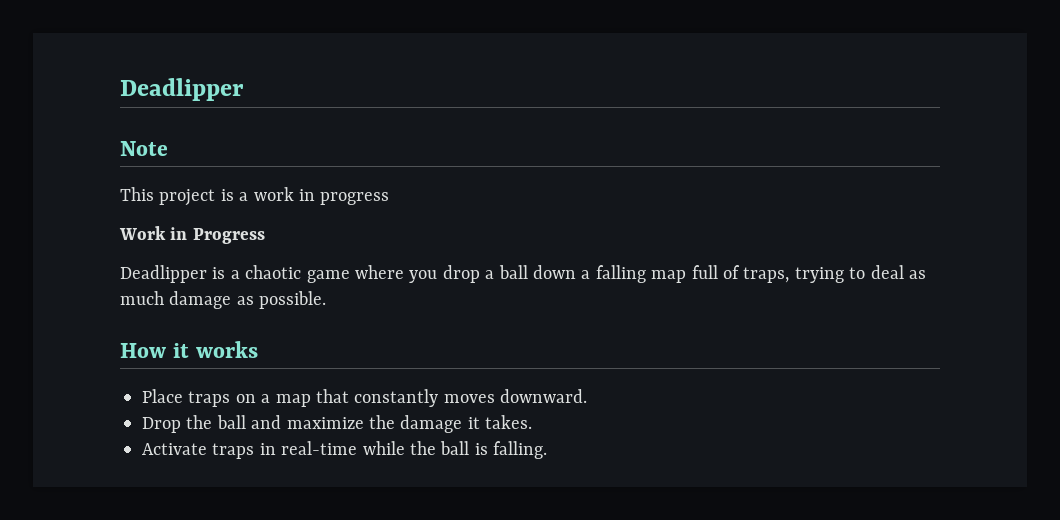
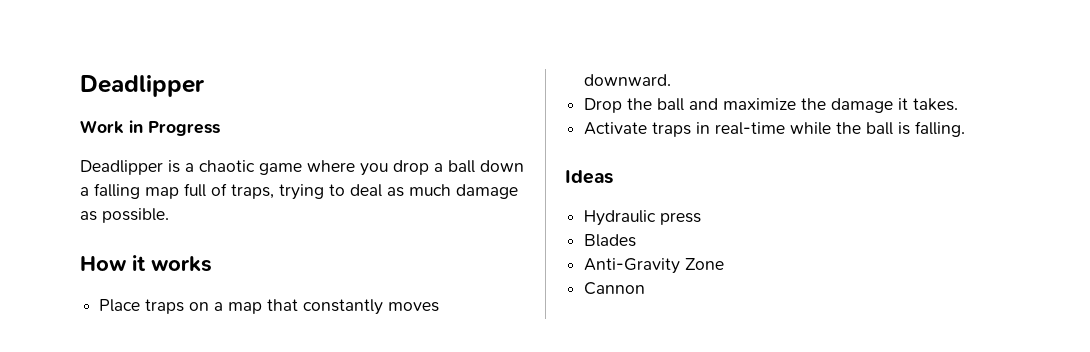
[120,78,244,101] [120,141,168,156] [120,187,390,206] Deadlipper // Note // This project is a work in progress -> [80,75,205,97] Deadlipper
(548, 450) none -> [565,170,613,184] [584,210,702,226] [584,234,637,247] [584,258,725,274] [584,282,646,295] // Ideas // Hydraulic press // Blades // Anti-Gravity Zone // Cannon

